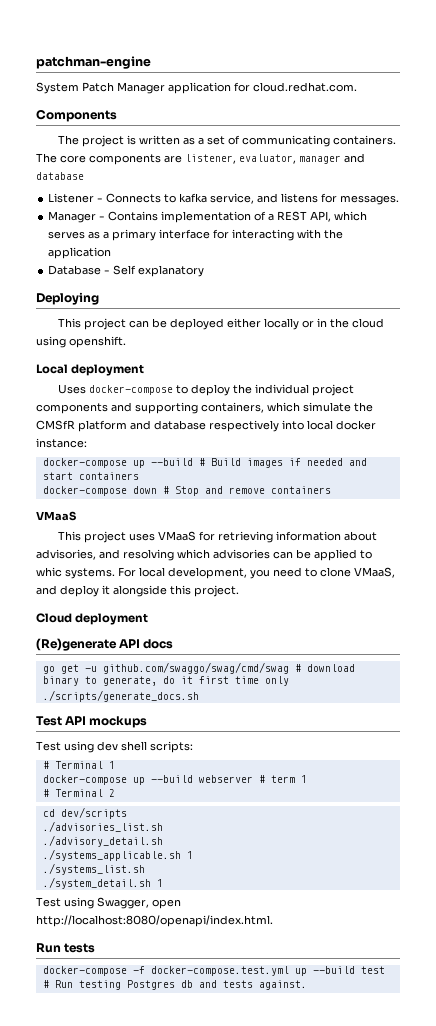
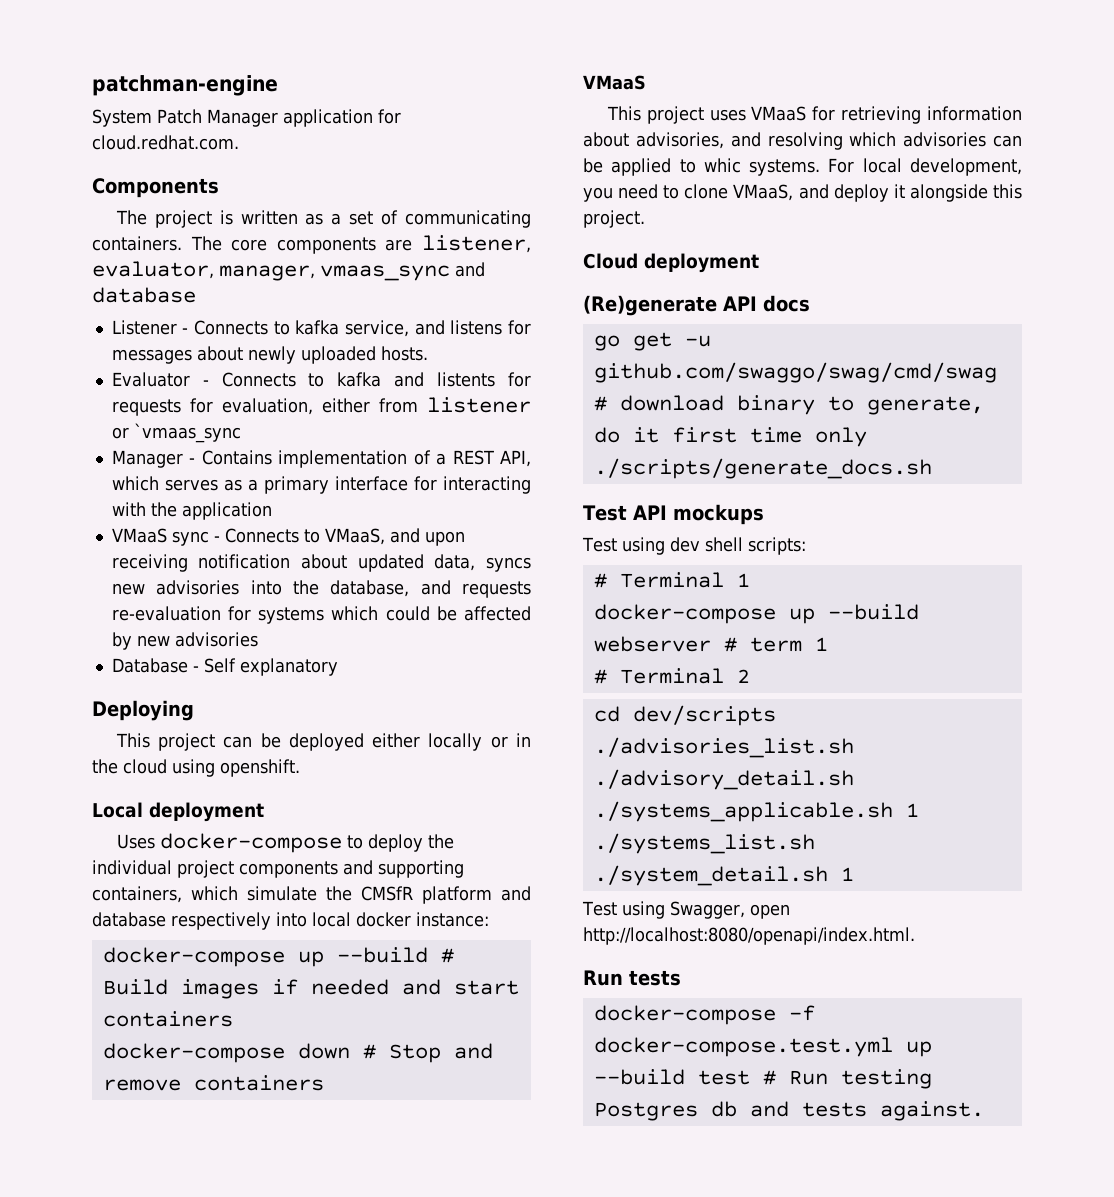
[299,155,341,164] manager -> [219,265,450,281] manager, vmaas_sync
[340,195,400,205] messages. -> [111,346,428,364] [111,372,531,387] [111,397,531,416] [111,423,241,443] messages about newly uploaded hosts. // Evaluator - Connects to kafka and listents for requests for evaluation, either from listener or `vmaas_sync
(112, 253) none -> [111,528,465,546] [111,554,531,572] [111,580,531,598] [111,606,531,624] [111,632,258,650] // VMaaS sync - Connects to VMaaS, and upon receiving notification about updated data, syncs new advisories into the database, and requests re-evaluation for systems which could be affected by new advisories

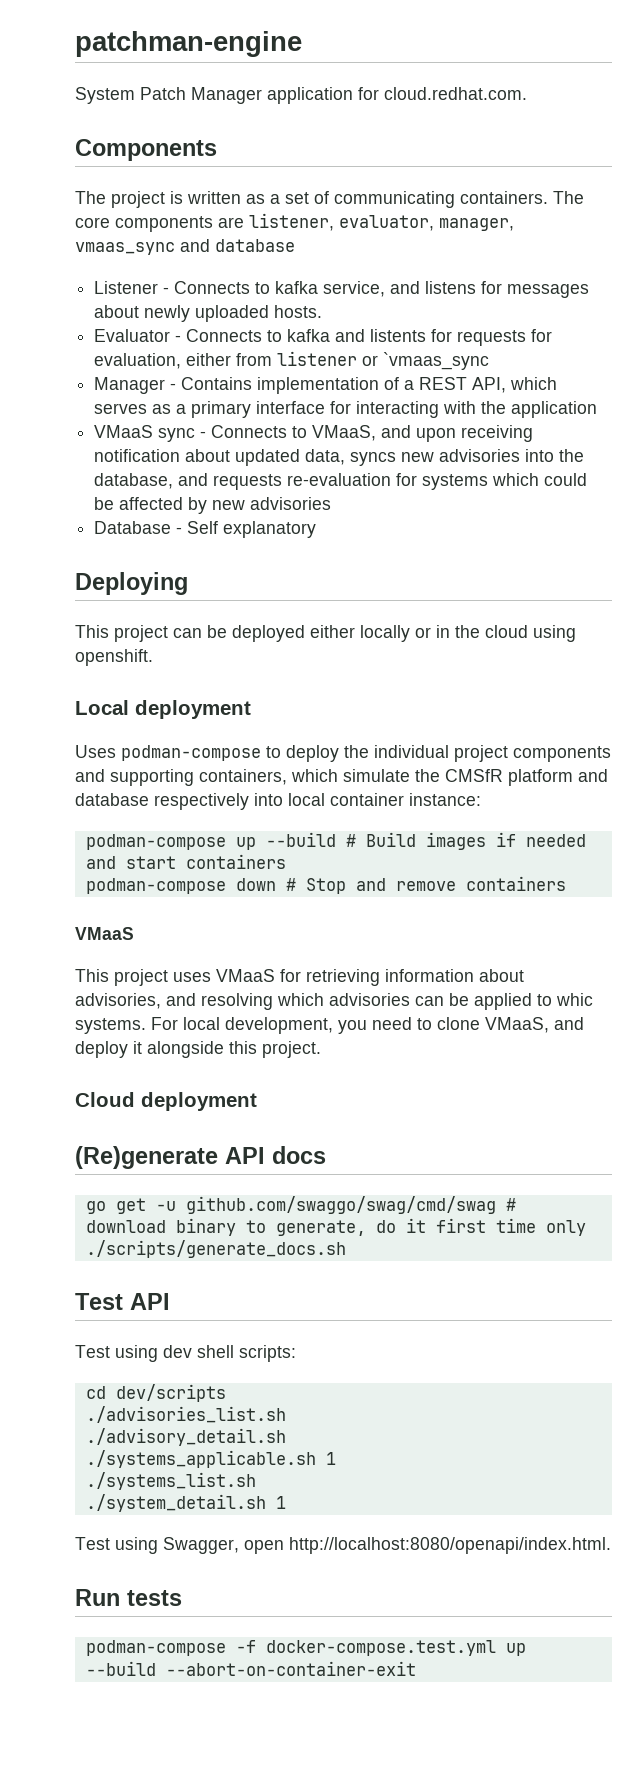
[159,833,342,853] docker-compose -> [121,745,261,761] podman-compose
[356,912,411,927] docker -> [330,793,404,806] container
[102,947,285,967] docker-compose -> [85,834,226,850] podman-compose
[102,1043,285,1063] docker-compose -> [85,878,226,894] podman-compose
[672,504,764,525] mockups -> (170, 1301) none
[593,572,750,588] [593,604,919,624] [593,636,828,652] [593,668,750,684] // # Terminal 1 // docker-compose up --build webserver # term 1 // # Terminal 2 -> (296, 1353) none
[593,1005,776,1025] docker-compose -> [85,1640,226,1656] podman-compose
[697,1069,932,1089] [593,1101,984,1121] test # Run testing Postgres db and tests against. -> [165,1661,416,1676] --abort-on-container-exit

